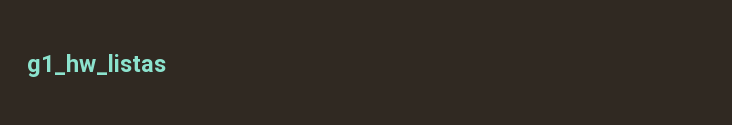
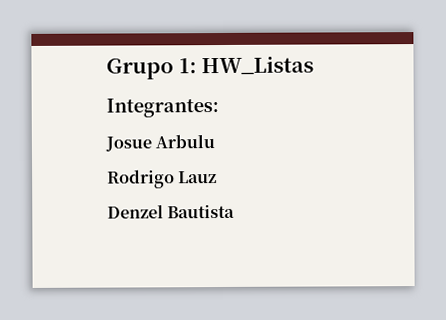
[27,54,166,77] g1_hw_listas -> [106,56,315,80] [106,98,219,118] [105,134,216,152] [107,169,218,189] [107,204,236,219] Grupo 1: HW_Listas // Integrantes: // Josue Arbulu // Rodrigo Lauz // Denzel Bautista

